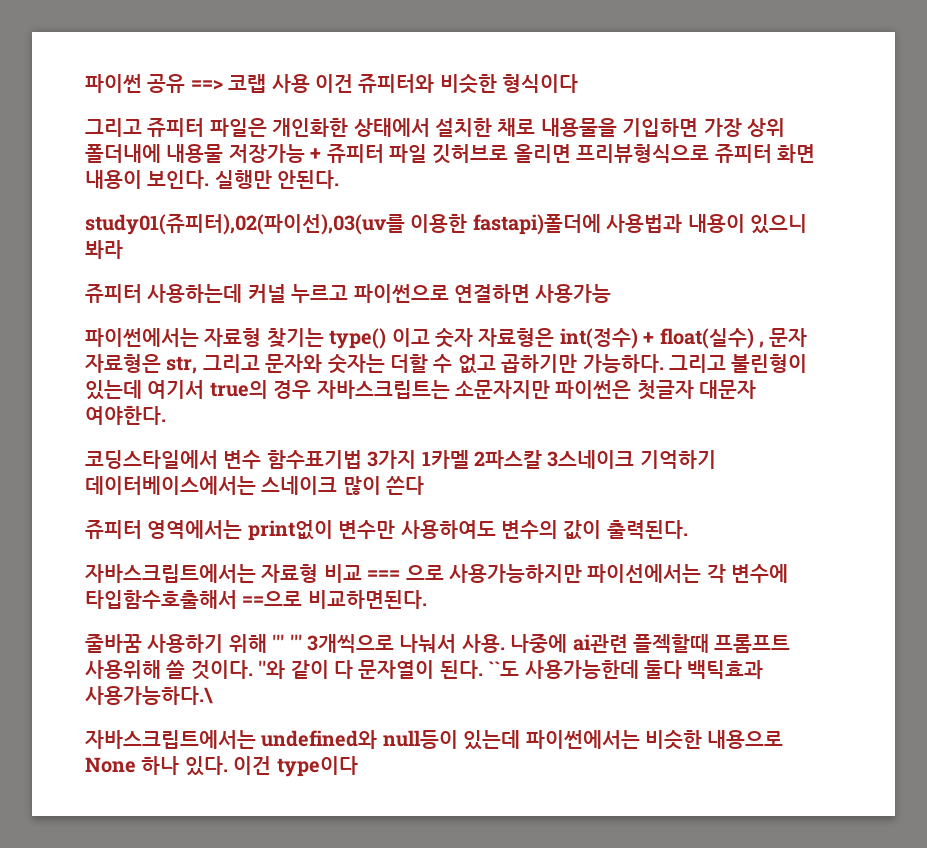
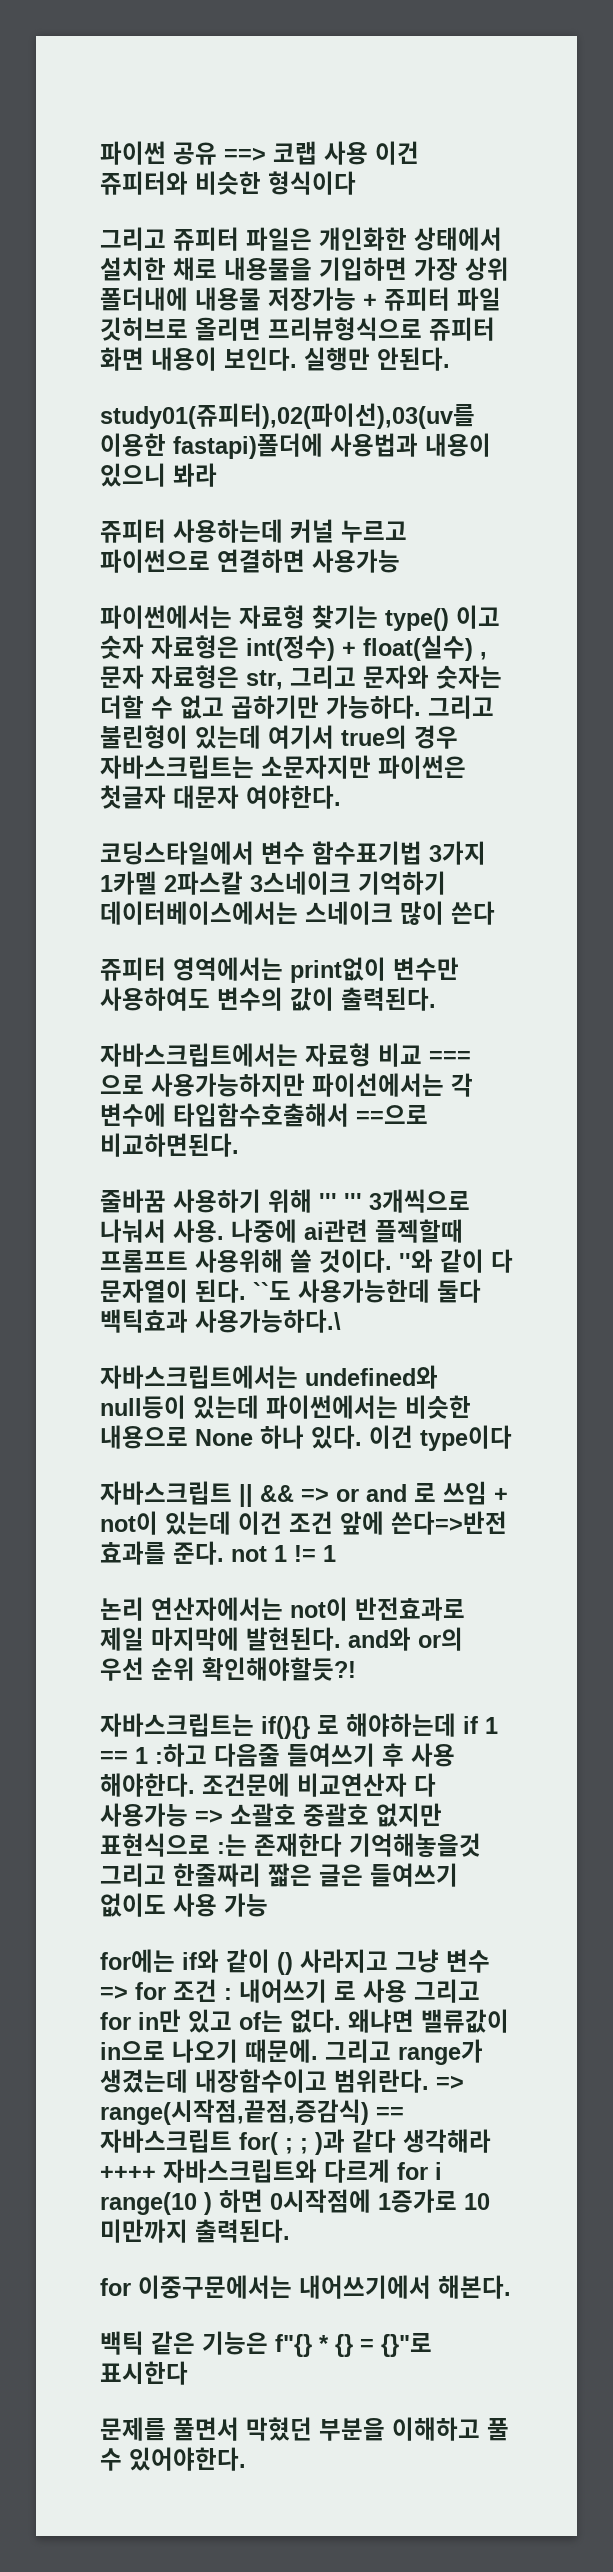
(358, 766) none -> [100,1481,508,1507] [100,1511,507,1535] [100,1541,336,1565] [100,1597,465,1621] [100,1627,463,1651] [100,1657,356,1681] [100,1713,498,1739] [100,1743,455,1767] [100,1773,436,1797] [100,1803,442,1827] [100,1833,481,1857] [100,1863,458,1887] [100,1893,268,1917] [100,1949,490,1975] [100,1979,480,2003] [100,2009,509,2033] [100,2039,483,2065] [100,2069,464,2093] [100,2099,404,2125] [100,2129,491,2155] [100,2159,442,2183] [100,2189,490,2215] [100,2219,290,2243] [100,2275,511,2299] [100,2331,432,2357] [100,2361,188,2385] [100,2417,509,2441] [100,2447,246,2471] // 자바스크립트 || && => or and 로 쓰임 + not이 있는데 이건 조건 앞에 쓴다=>반전 효과를 준다. not 1 != 1 // 논리 연산자에서는 not이 반전효과로 제일 마지막에 발현된다. and와 or의 우선 순위 확인해야할듯?! // 자바스크립트는 if(){} 로 해야하는데 if 1 == 1 :하고 다음줄 들여쓰기 후 사용 해야한다. 조건문에 비교연산자 다 사용가능 => 소괄호 중괄호 없지만 표현식으로 :는 존재한다 기억해놓을것 그리고 한줄짜리 짧은 글은 들여쓰기 없이도 사용 가능 // for에는 if와 같이 () 사라지고 그냥 변수 => for 조건 : 내어쓰기 로 사용 그리고 for in만 있고 of는 없다. 왜냐면 밸류값이 in으로 나오기 때문에. 그리고 range가 생겼는데 내장함수이고 범위란다. => range(시작점,끝점,증감식) == 자바스크립트 for( ; ; )과 같다 생각해라 ++++ 자바스크립트와 다르게 for i range(10 ) 하면 0시작점에 1증가로 10 미만까지 출력된다. // for 이중구문에서는 내어쓰기에서 해본다. // 백틱 같은 기능은 f"{} * {} = {}"로 표시한다 // 문제를 풀면서 막혔던 부분을 이해하고 풀 수 있어야한다.

